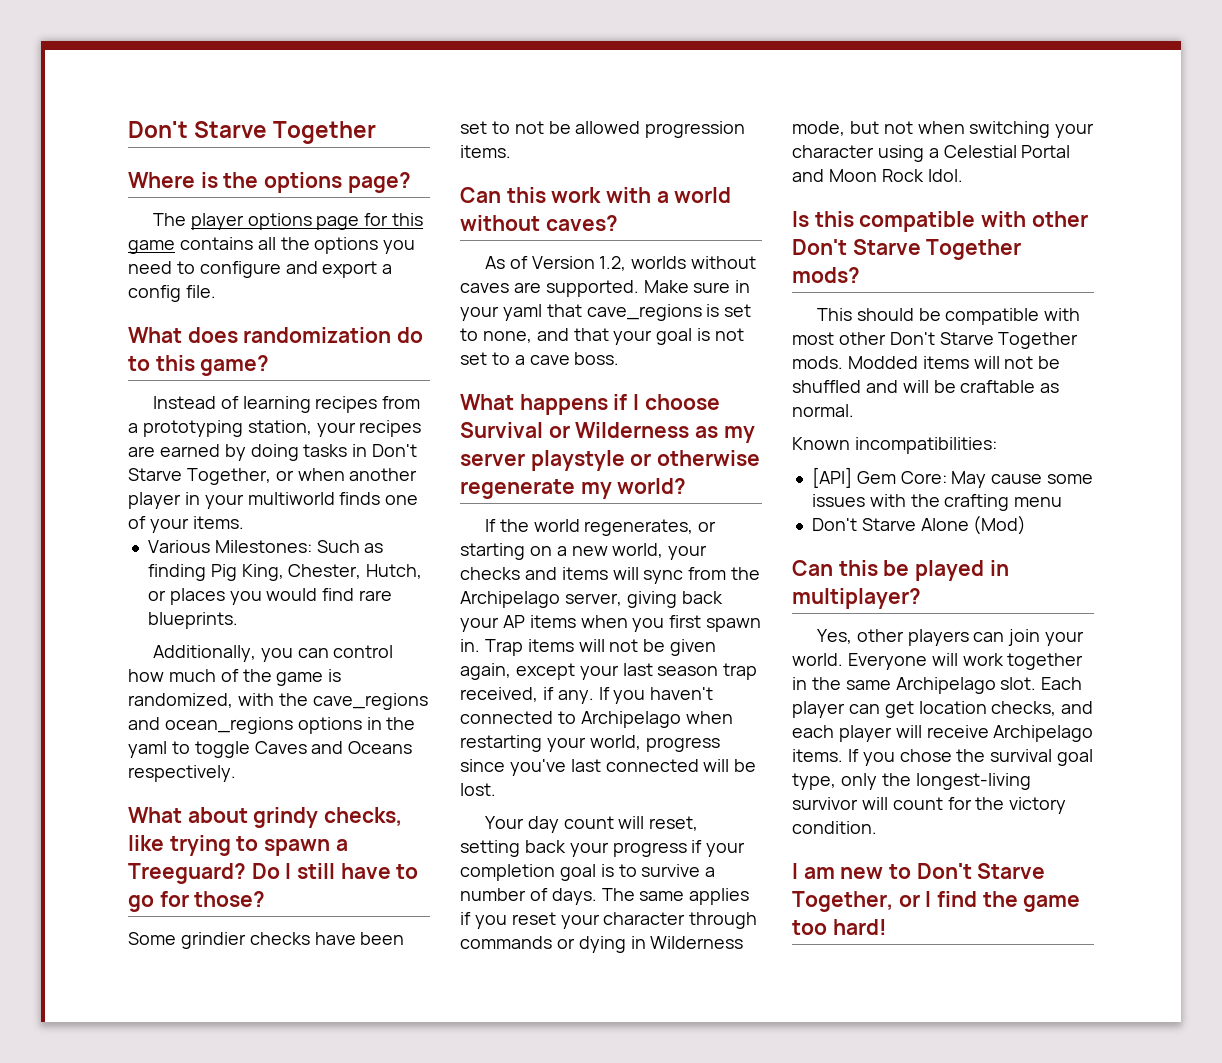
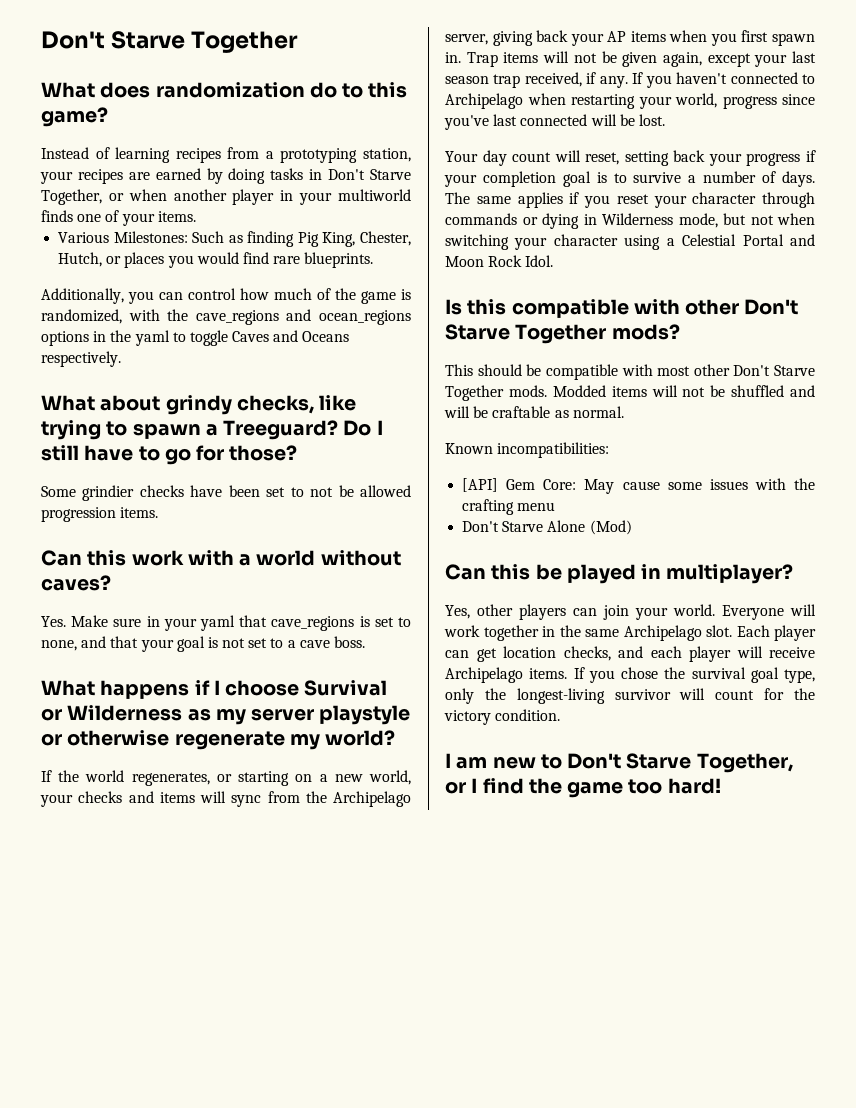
[128,121,377,144] [128,172,411,193] [152,213,424,230] [128,237,416,254] [128,261,393,278] [128,285,216,302] Don't Starve Together // Where is the options page? // The player options page for this game contains all the options you need to configure and export a config file. -> [41,31,299,53] Don't Starve Together
[484,256,757,271] [460,280,639,297] As of Version 1.2, worlds without caves are supported. -> [41,616,66,627] Yes.

